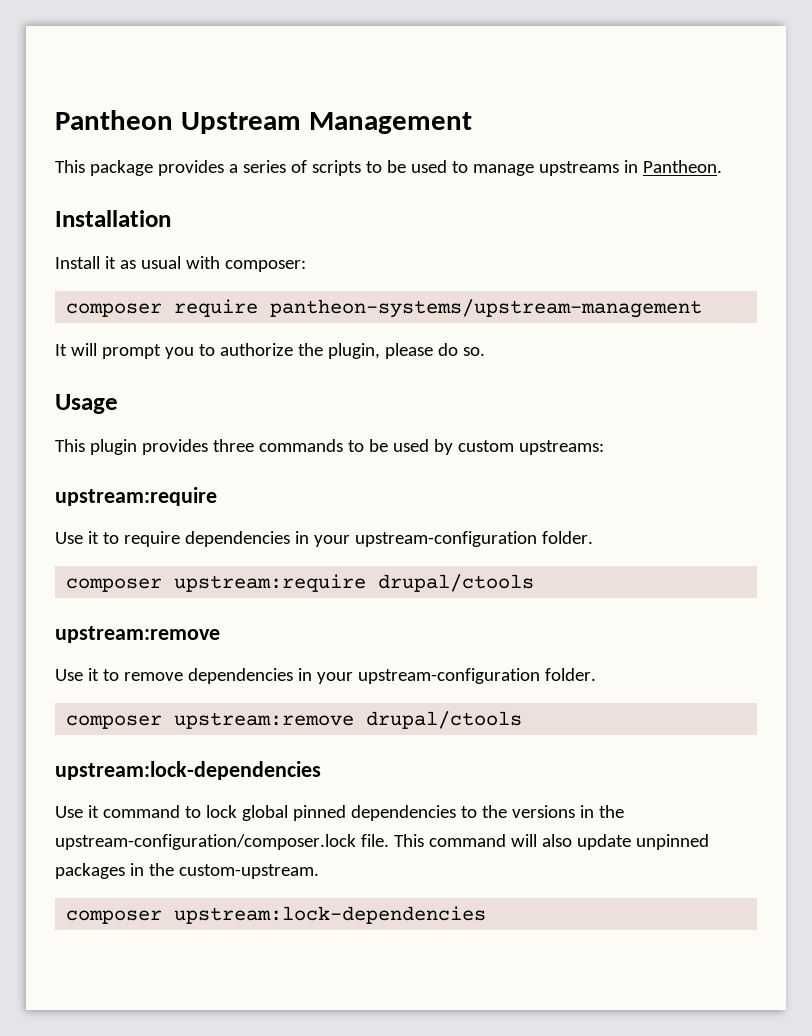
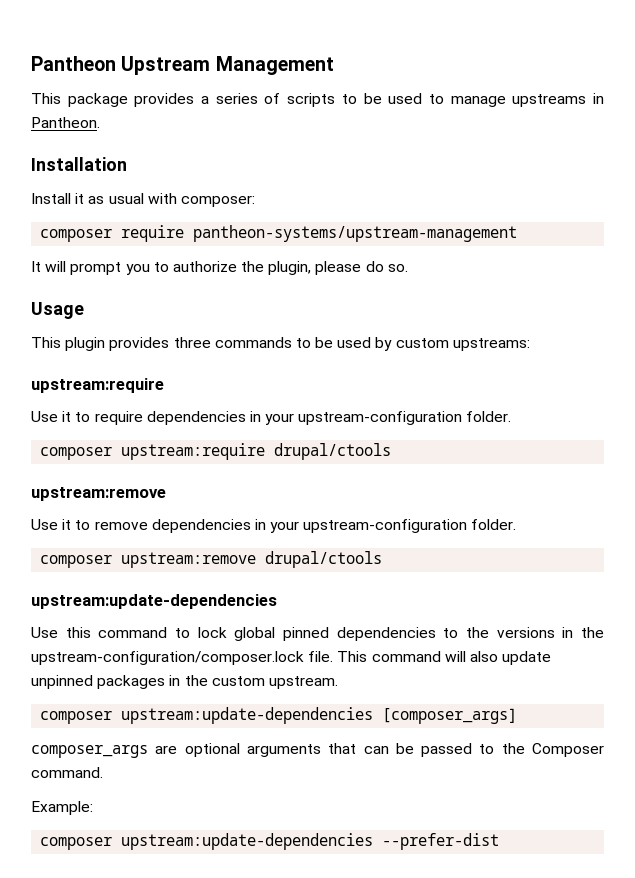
[55,761,321,780] [55,805,99,818] upstream:lock-dependencies // Use it -> [31,594,277,609] [31,627,91,638] upstream:update-dependencies // Use this
[178,864,319,879] [66,906,487,924] custom-upstream. // composer upstream:lock-dependencies -> [211,676,338,689] [40,707,518,724] [31,743,605,758] [31,767,103,778] [31,801,93,815] [40,833,500,850] custom upstream. // composer upstream:update-dependencies [composer_args] // composer_args are optional arguments that can be passed to the Composer command. // Example: // composer upstream:update-dependencies --prefer-dist

